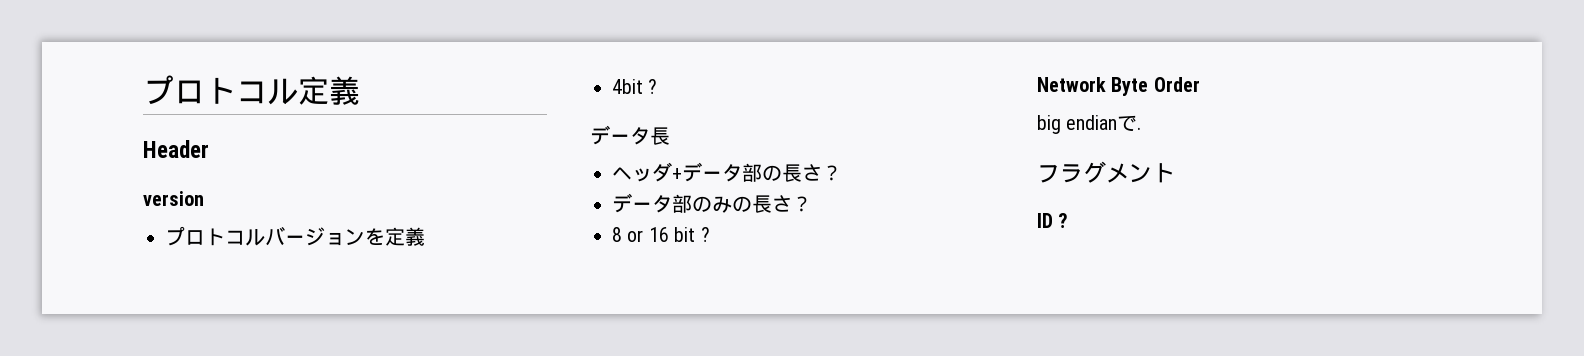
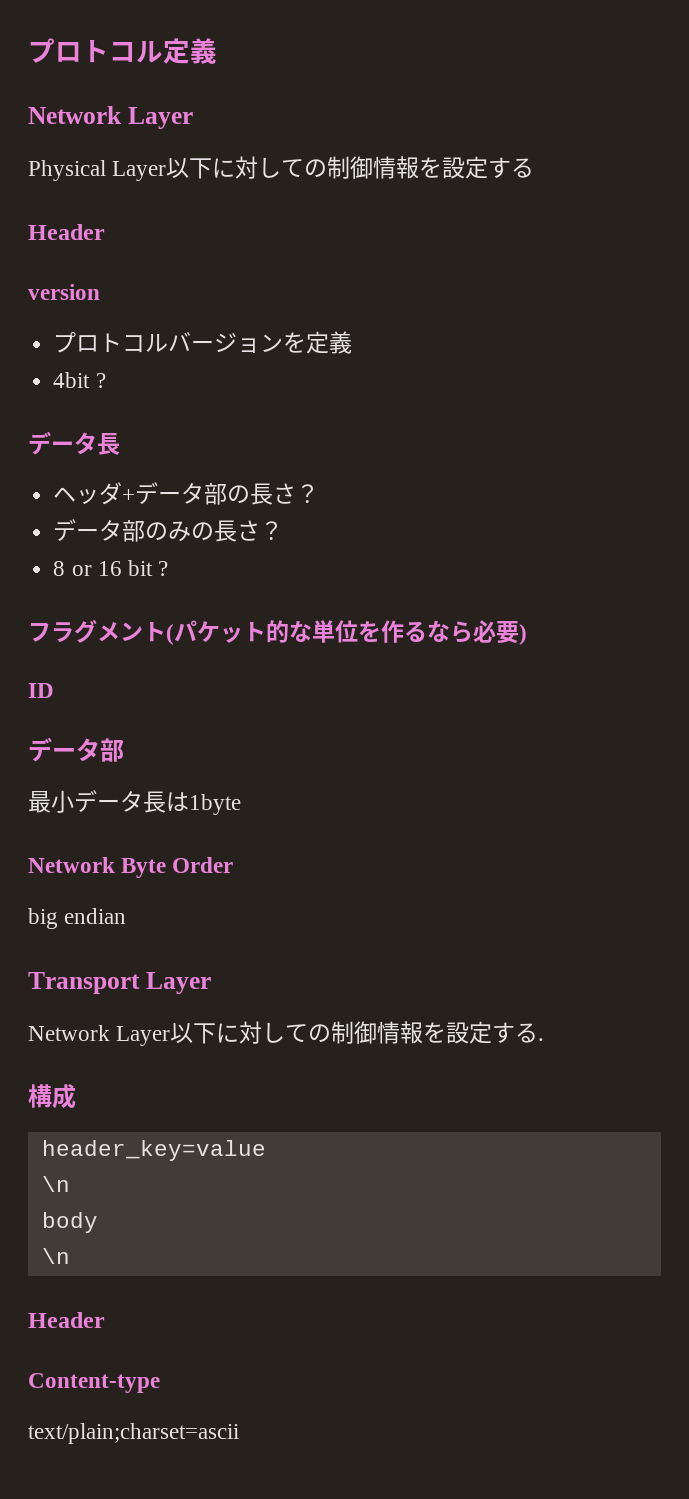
(360, 90) none -> [28,106,193,129] [28,156,535,181] // Network Layer // Physical Layer以下に対しての制御情報を設定する
(710, 234) none -> [28,619,527,645] [28,683,54,698] [28,737,124,762] [28,790,241,815] // フラグメント(パケット的な単位を作るなら必要) // ID // データ部 // 最小データ長は1byte
[1117,115,1142,132] [1037,161,1175,183] [1037,213,1069,228] で. // フラグメント // ID ? -> [28,972,211,994] [28,1021,545,1046] [28,1084,76,1109] [41,1140,266,1161] [41,1176,70,1192] [41,1212,98,1233] [41,1248,70,1264] [28,1312,105,1328] [28,1373,160,1393] [28,1423,239,1444] // Transport Layer // Network Layer以下に対しての制御情報を設定する. // 構成 // header_key=value // \n // body // \n // Header // Content-type // text/plain;charset=ascii

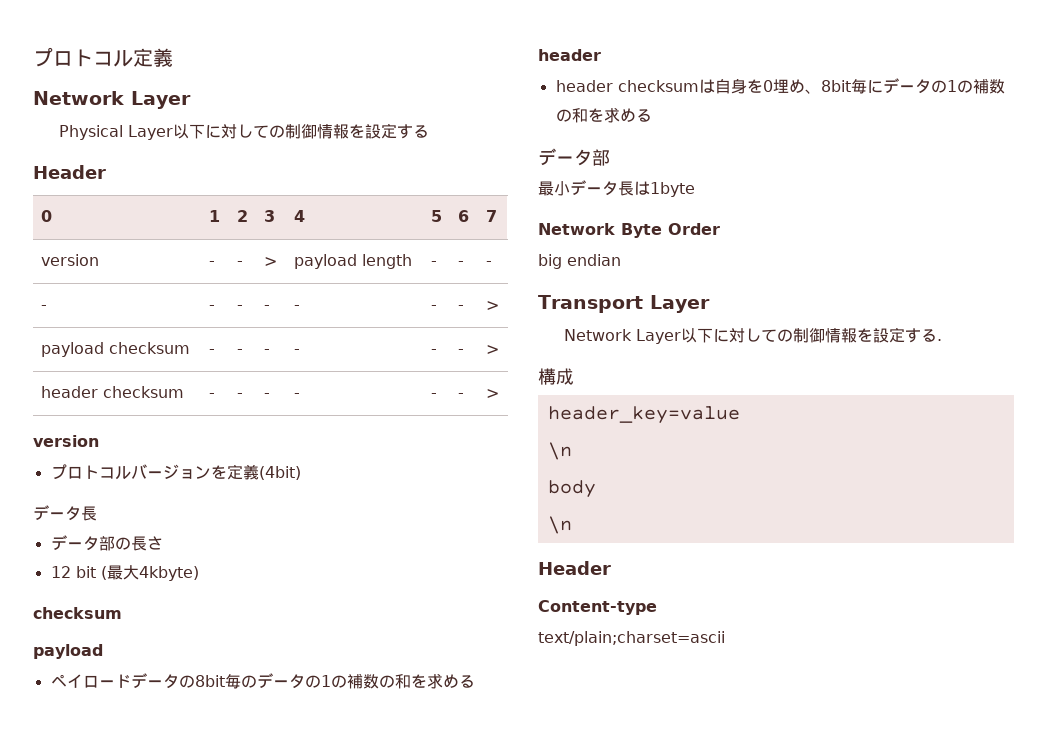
(105, 232) none -> [40,210,52,222] [208,210,220,222] [236,210,248,222] [263,210,275,222] [293,210,305,222] [430,210,442,222] [457,210,469,222] [485,210,497,222] [40,254,99,266] [208,261,215,266] [236,261,243,266] [263,257,277,266] [293,254,412,269] [430,261,437,266] [457,261,464,266] [485,261,492,266] [40,305,47,310] [208,305,215,310] [236,305,243,310] [263,305,270,310] [293,305,300,310] [430,305,437,310] [457,305,464,310] [485,301,499,310] [40,342,190,357] [208,349,215,354] [236,349,243,354] [263,349,270,354] [293,349,300,354] [430,349,437,354] [457,349,464,354] [485,345,499,354] [40,386,184,398] [208,393,215,398] [236,393,243,398] [263,393,270,398] [293,393,300,398] [430,393,437,398] [457,393,464,398] [485,389,499,398] // 0 | 1 | 2 | 3 | 4 | 5 | 6 | 7 // version | - | - | > | payload length | - | - | - // - | - | - | - | - | - | - | > // payload checksum | - | - | - | - | - | - | > // header checksum | - | - | - | - | - | - | >
[53,372,106,388] // 4bit ? -> [258,466,301,480] (4bit)
[53,482,136,505] ヘッダ+ -> (97, 513) none
[296,484,320,503] [53,519,284,542] [53,560,169,576] [28,619,527,645] [28,683,54,698] ？ // データ部のみの長さ？ // 8 or 16 bit ? // フラグメント(パケット的な単位を作るなら必要) // ID -> [50,565,199,581] [33,607,122,619] [33,644,103,659] [50,673,475,689] [538,49,601,61] [555,78,1005,94] [555,107,652,123] // 12 bit (最大4kbyte) // checksum // payload // ペイロードデータの8bit毎のデータの1の補数の和を求める // header // header checksumは自身を0埋め、8bit毎にデータの1の補数の和を求める

